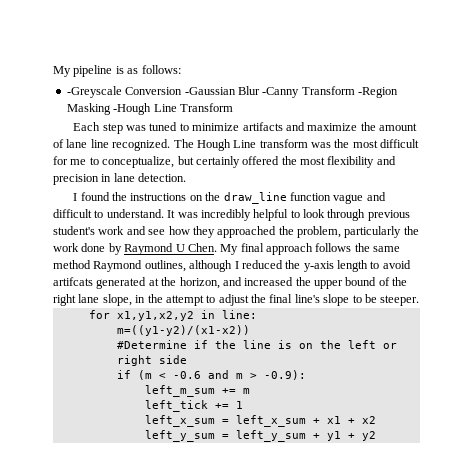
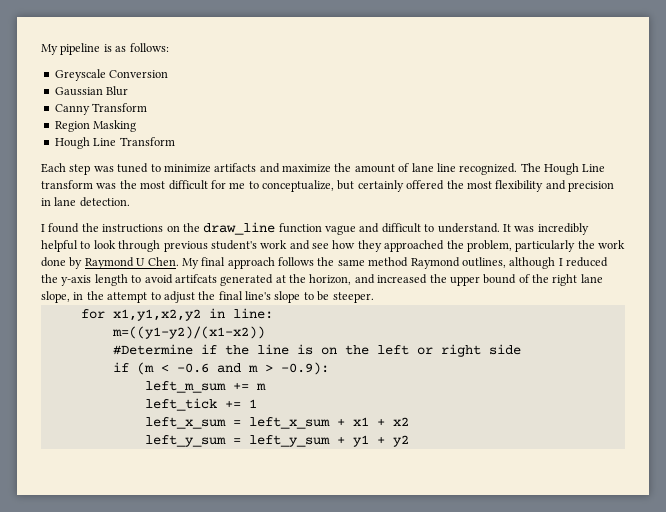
[66,86,122,98] -Greyscale -> [54,69,106,81] Greyscale
[184,87,236,95] -Gaussian -> [54,87,103,96] // Gaussian
[262,86,398,98] -Canny Transform -Region -> [54,103,148,115] [54,121,90,132] // Canny Transform // Region
[113,103,152,115] -Hough -> [54,137,90,149] // Hough

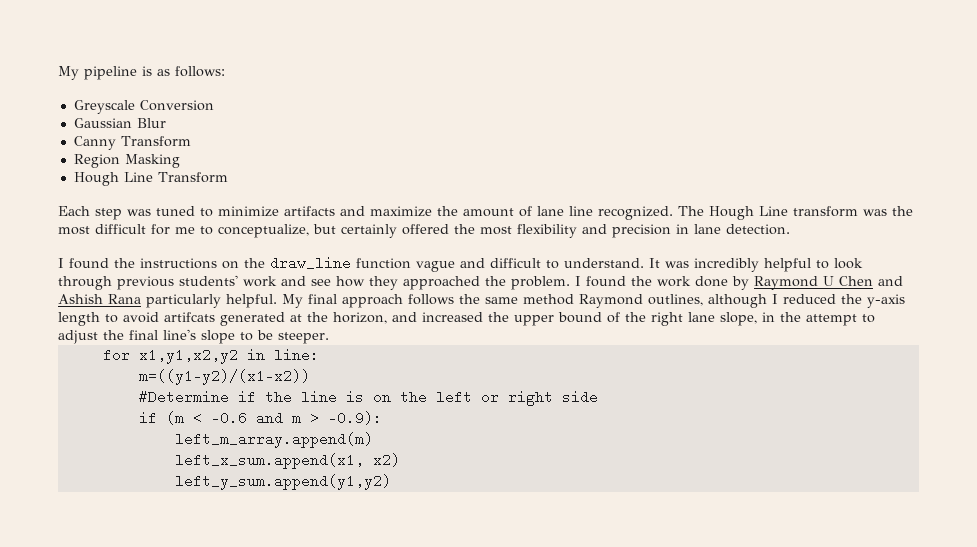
[210,240,257,250] student's -> [179,275,238,286] students'
[466,240,576,252] problem, particularly -> [511,276,626,290] problem. I found
[147,257,179,266] Chen. -> [839,276,903,286] [58,294,277,308] Chen and Ashish Rana particularly helpful.
[144,381,266,393] [144,398,257,411] [144,417,409,429] [144,435,409,447] left_m_sum += m // left_tick += 1 // left_x_sum = left_x_sum + x1 + x2 // left_y_sum = left_y_sum + y1 + y2 -> [174,432,373,448] [174,453,400,469] [174,474,391,490] left_m_array.append(m) // left_x_sum.append(x1, x2) // left_y_sum.append(y1,y2)

